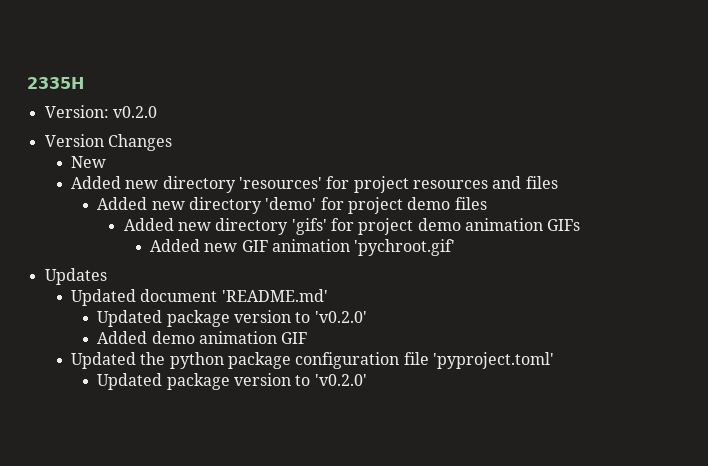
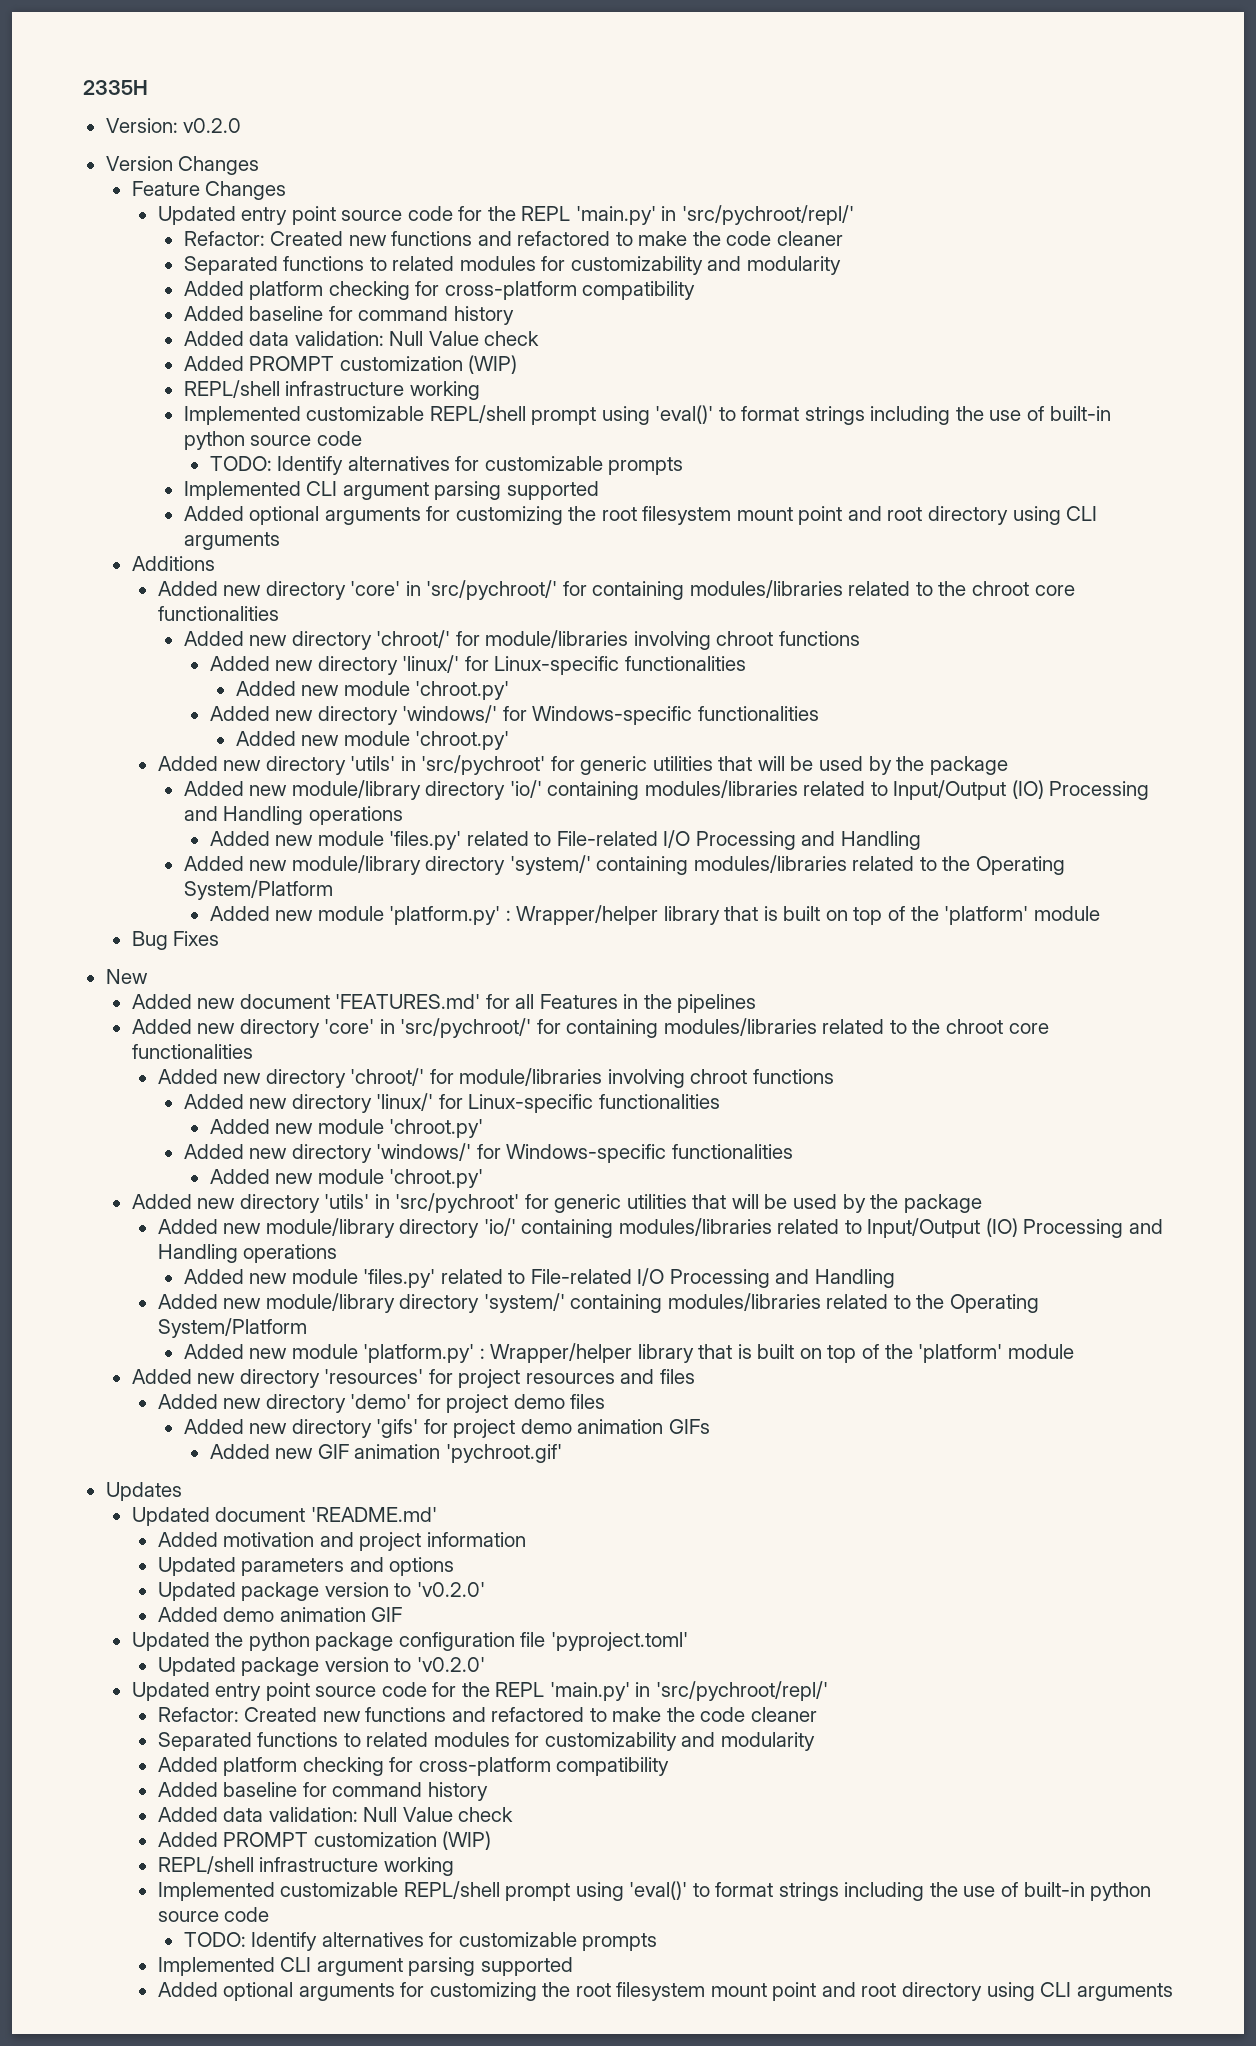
[70,156,106,168] New -> [131,181,287,200] [157,205,854,225] [183,231,843,246] [183,256,841,275] [183,281,696,300] [183,306,514,325] [183,331,540,346] [183,355,518,374] [183,380,480,400] [183,405,1111,425] [183,431,362,450] [209,456,684,475] [183,481,599,500] [183,506,1098,525] [183,532,280,550] [131,556,215,571] [157,580,1075,600] [157,606,279,621] [183,630,860,650] [209,655,746,675] [235,681,510,700] [209,705,819,725] [235,731,510,750] [157,755,1008,775] [183,780,1150,800] [183,806,403,825] [209,830,921,850] [183,855,1065,875] [183,880,333,900] [209,905,1100,925] [131,931,220,950] [105,969,148,984] [131,994,757,1013] [131,1018,1049,1038] [131,1044,253,1059] [157,1068,834,1088] [183,1093,720,1113] [209,1119,484,1138] [183,1143,793,1163] [209,1169,484,1188] [131,1193,982,1213] [157,1218,1163,1238] [157,1244,338,1263] [183,1268,895,1288] [157,1293,1039,1313] [157,1318,307,1338] [183,1343,1074,1363] Feature Changes // Updated entry point source code for the REPL 'main.py' in 'src/pychroot/repl/' // Refactor: Created new functions and refactored to make the code cleaner // Separated functions to related modules for customizability and modularity // Added platform checking for cross-platform compatibility // Added baseline for command history // Added data validation: Null Value check // Added PROMPT customization (WIP) // REPL/shell infrastructure working // Implemented customizable REPL/shell prompt using 'eval()' to format strings including the use of built-in python source code // TODO: Identify alternatives for customizable prompts // Implemented CLI argument parsing supported // Added optional arguments for customizing the root filesystem mount point and root directory using CLI arguments // Additions // Added new directory 'core' in 'src/pychroot/' for containing modules/libraries related to the chroot core functionalities // Added new directory 'chroot/' for module/libraries involving chroot functions // Added new directory 'linux/' for Linux-specific functionalities // Added new module 'chroot.py' // Added new directory 'windows/' for Windows-specific functionalities // Added new module 'chroot.py' // Added new directory 'utils' in 'src/pychroot' for generic utilities that will be used by the package // Added new module/library directory 'io/' containing modules/libraries related to Input/Output (IO) Processing and Handling operations // Added new module 'files.py' related to File-related I/O Processing and Handling // Added new module/library directory 'system/' containing modules/libraries related to the Operating System/Platform // Added new module 'platform.py' : Wrapper/helper library that is built on top of the 'platform' module // Bug Fixes // New // Added new document 'FEATURES.md' for all Features in the pipelines // Added new directory 'core' in 'src/pychroot/' for containing modules/libraries related to the chroot core functionalities // Added new directory 'chroot/' for module/libraries involving chroot functions // Added new directory 'linux/' for Linux-specific functionalities // Added new module 'chroot.py' // Added new directory 'windows/' for Windows-specific functionalities // Added new module 'chroot.py' // Added new directory 'utils' in 'src/pychroot' for generic utilities that will be used by the package // Added new module/library directory 'io/' containing modules/libraries related to Input/Output (IO) Processing and Handling operations // Added new module 'files.py' related to File-related I/O Processing and Handling // Added new module/library directory 'system/' containing modules/libraries related to the Operating System/Platform // Added new module 'platform.py' : Wrapper/helper library that is built on top of the 'platform' module
(328, 295) none -> [157,1532,526,1551] [157,1557,455,1576] // Added motivation and project information // Updated parameters and options
(367, 380) none -> [131,1681,828,1701] [157,1707,817,1722] [157,1732,815,1751] [157,1757,670,1776] [157,1782,488,1801] [157,1807,514,1822] [157,1831,492,1850] [157,1856,454,1876] [157,1881,1152,1901] [157,1907,270,1922] [183,1932,658,1951] [157,1957,573,1976] [157,1982,1173,2001] // Updated entry point source code for the REPL 'main.py' in 'src/pychroot/repl/' // Refactor: Created new functions and refactored to make the code cleaner // Separated functions to related modules for customizability and modularity // Added platform checking for cross-platform compatibility // Added baseline for command history // Added data validation: Null Value check // Added PROMPT customization (WIP) // REPL/shell infrastructure working // Implemented customizable REPL/shell prompt using 'eval()' to format strings including the use of built-in python source code // TODO: Identify alternatives for customizable prompts // Implemented CLI argument parsing supported // Added optional arguments for customizing the root filesystem mount point and root directory using CLI arguments

